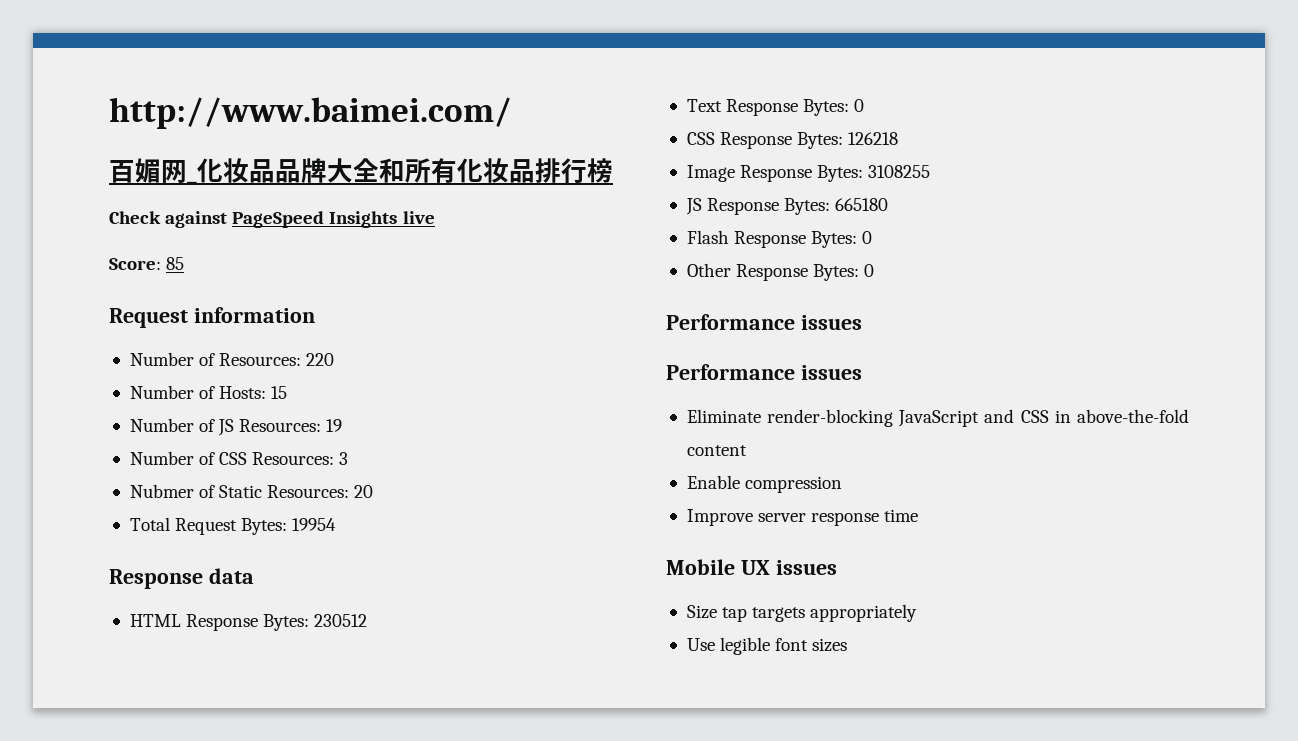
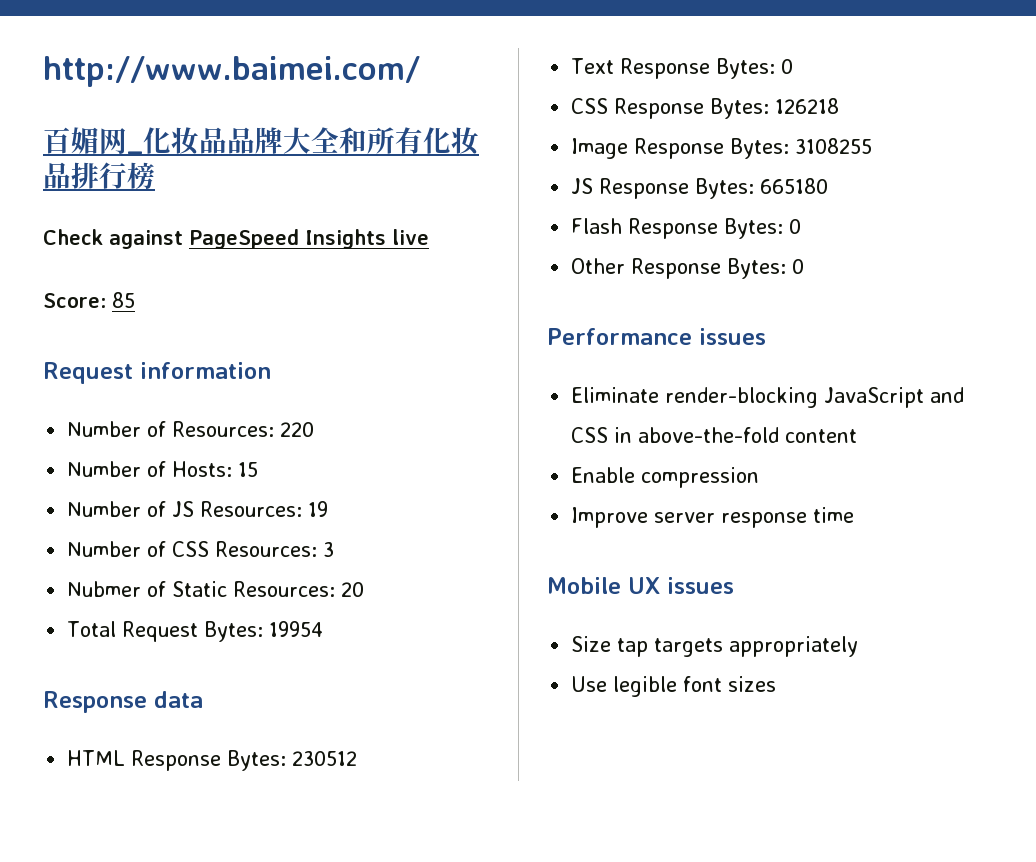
[666,364,862,380] // Performance issues -> (766, 336) none

